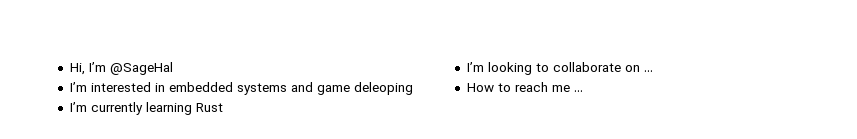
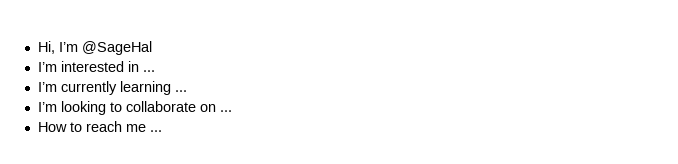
[168,82,413,95] embedded systems and game deleoping -> [142,70,155,72] ...
[195,103,223,112] Rust -> [174,90,187,92] ...

